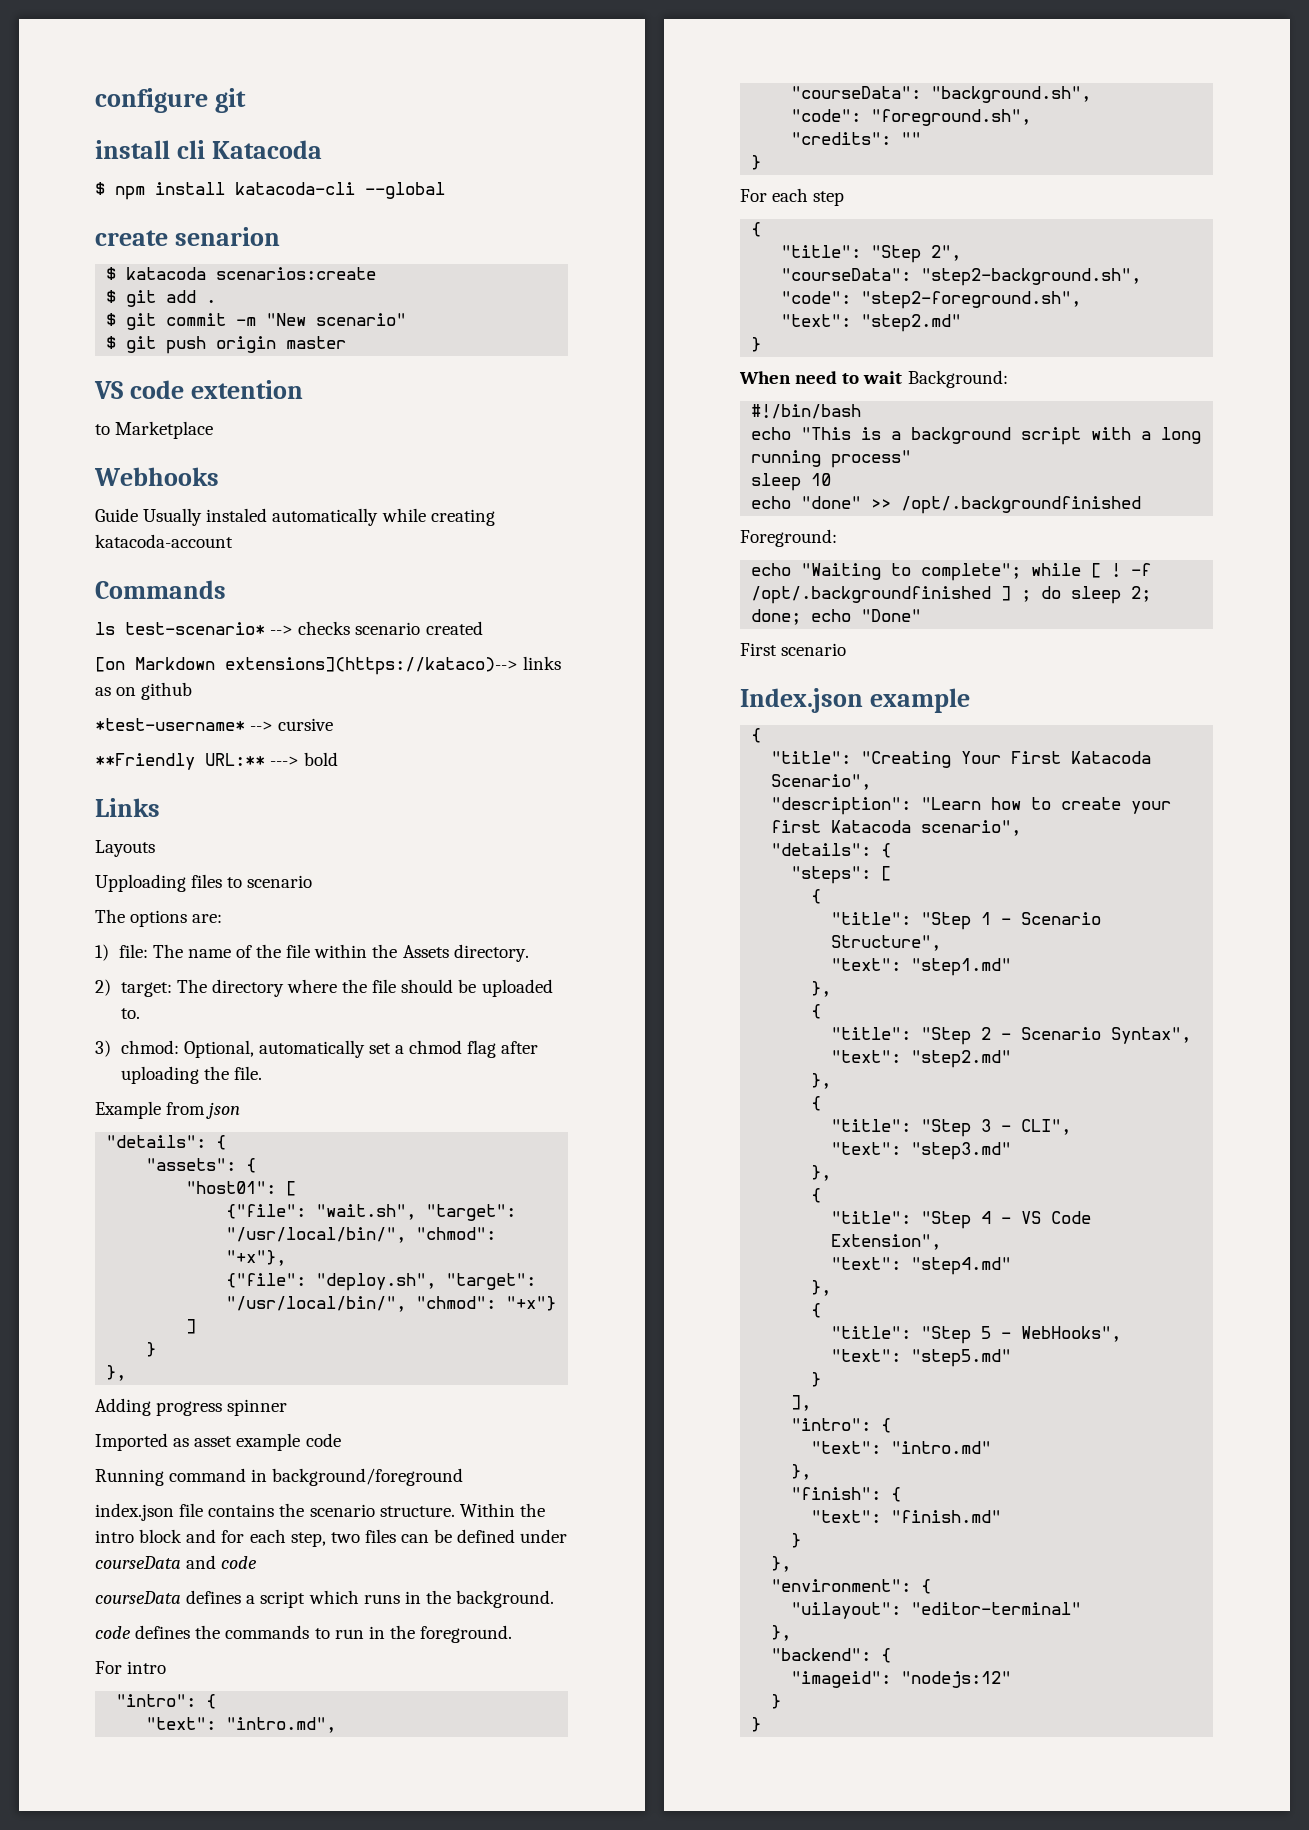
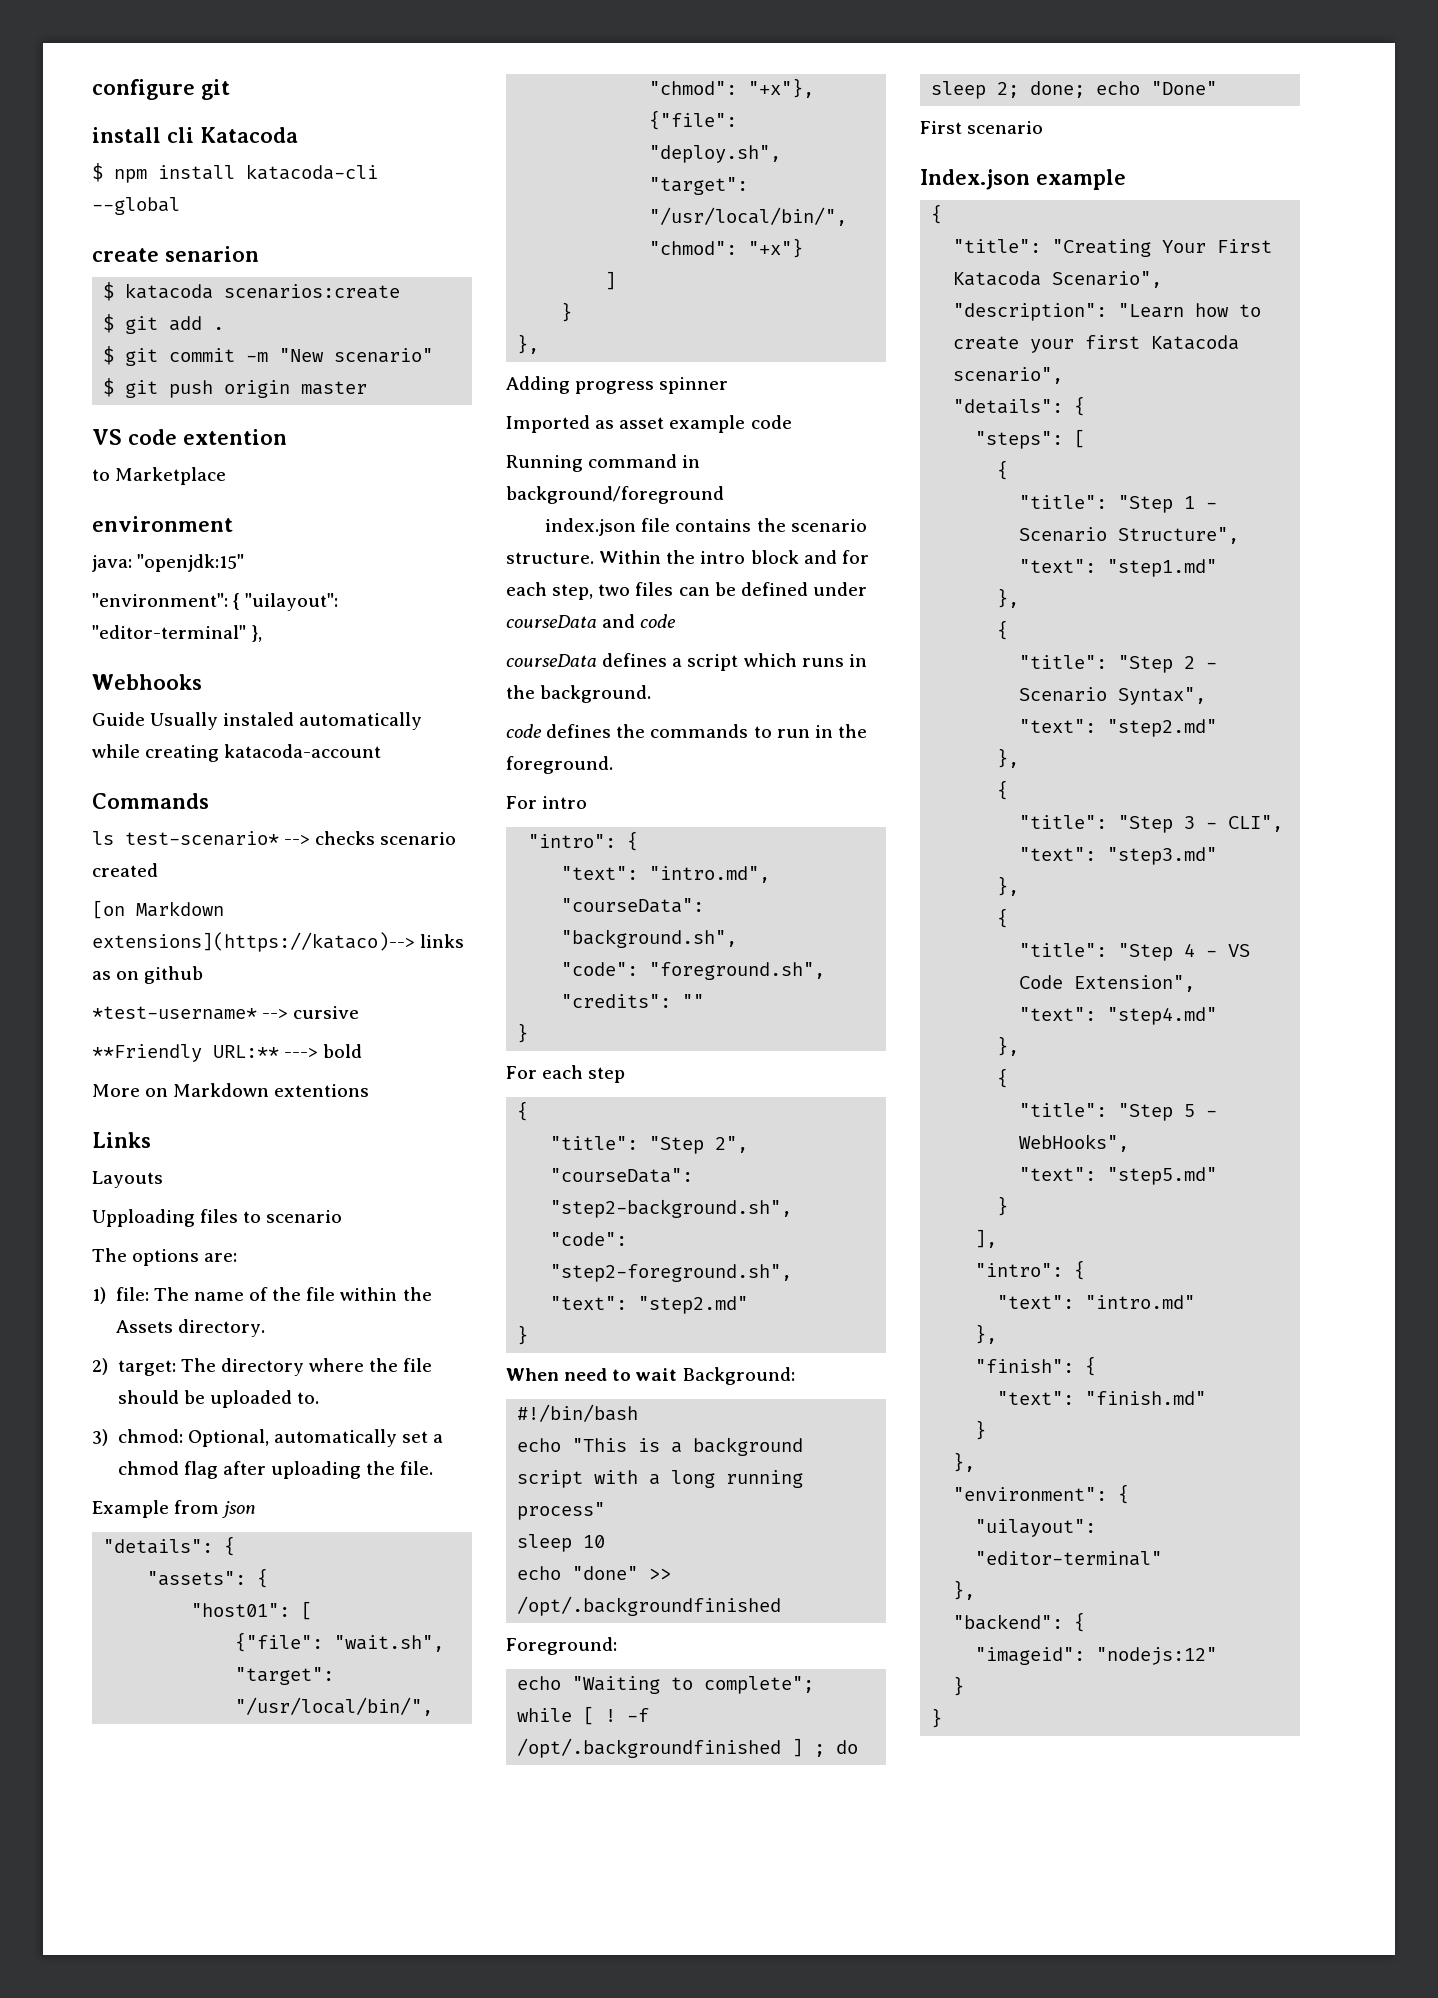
(214, 430) none -> [92,516,233,532] [92,554,245,572] [92,593,339,611] [92,625,263,642] // environment // java: "openjdk:15" // "environment": { "uilayout": "editor-terminal" },
(339, 759) none -> [92,1083,370,1097] // More on Markdown extentions

